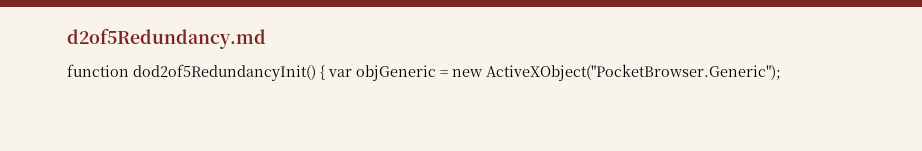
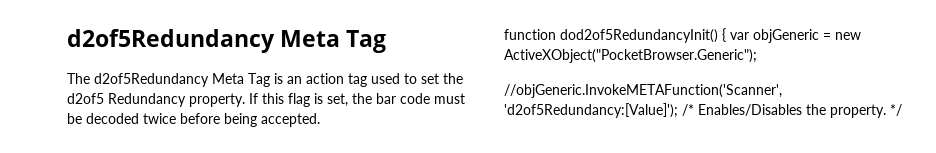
[67,28,266,49] d2of5Redundancy.md -> [67,29,387,53] [67,73,463,87] [67,93,465,107] [67,113,320,127] d2of5Redundancy Meta Tag // The d2of5Redundancy Meta Tag is an action tag used to set the d2of5 Redundancy property. If this flag is set, the bar code must be decoded twice before being accepted.
(781, 72) none -> [504,84,782,98] [504,103,902,118] // //objGeneric.InvokeMETAFunction('Scanner', 'd2of5Redundancy:[Value]'); /* Enables/Disables the property. */

